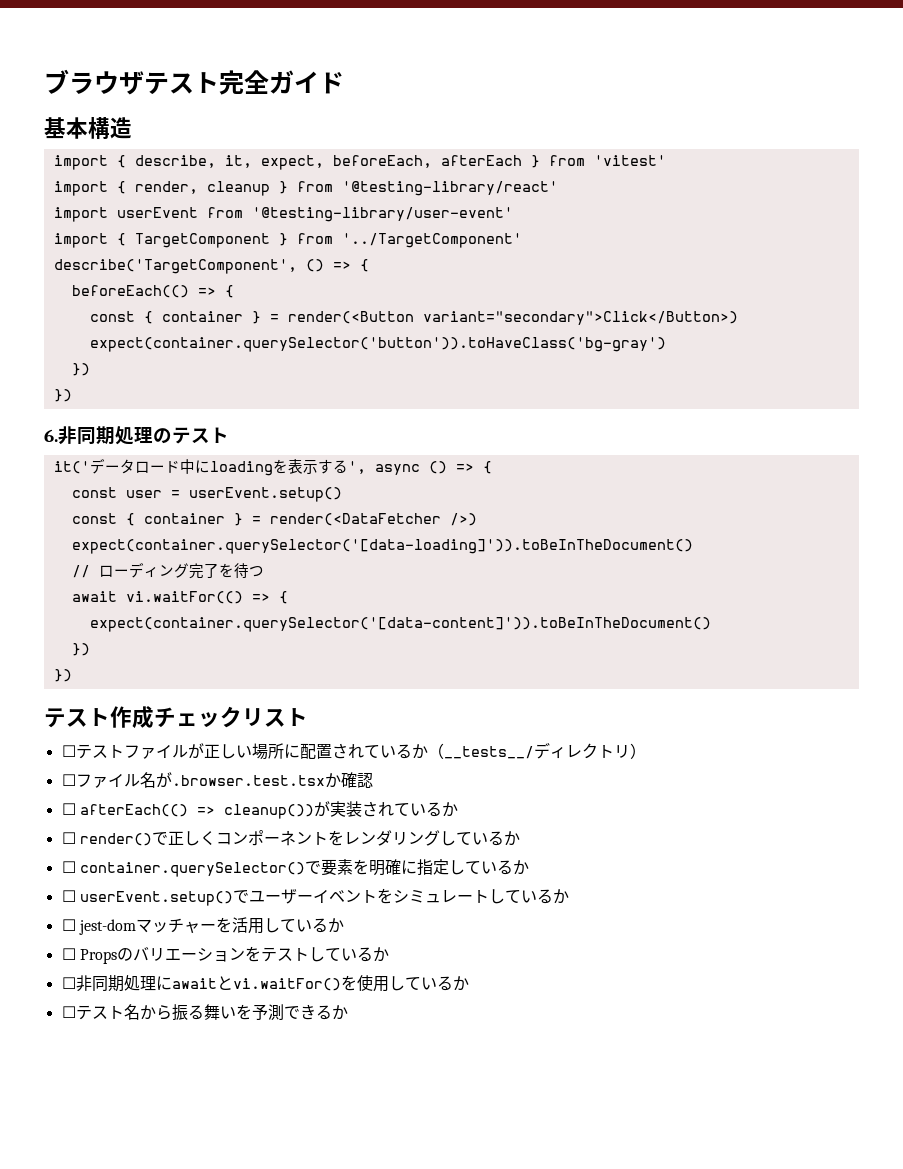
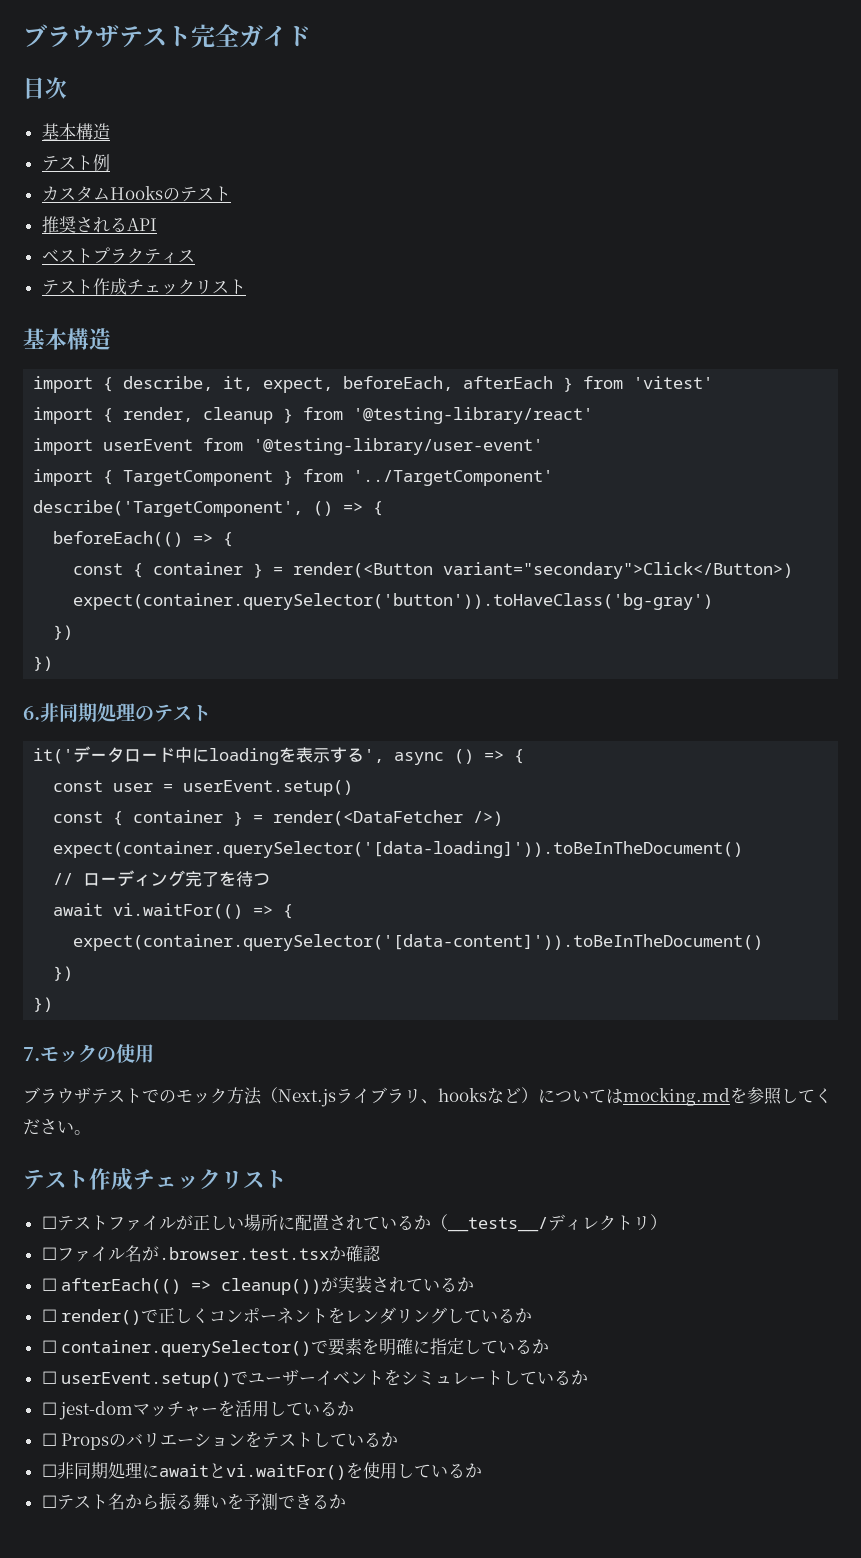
(344, 83) none -> [23,77,67,99] [41,123,110,140] [41,154,110,171] [41,186,231,202] [41,216,157,233] [41,247,195,264] [41,278,246,295] // 目次 // 基本構造 // テスト例 // カスタムHooksのテスト // 推奨されるAPI // ベストプラクティス // テスト作成チェックリスト
(72, 675) none -> [23,1044,154,1063] [23,1087,832,1107] [23,1119,91,1135] // 7.モックの使用 // ブラウザテストでのモック方法（Next.jsライブラリ、hooksなど）についてはmocking.mdを参照してください。

